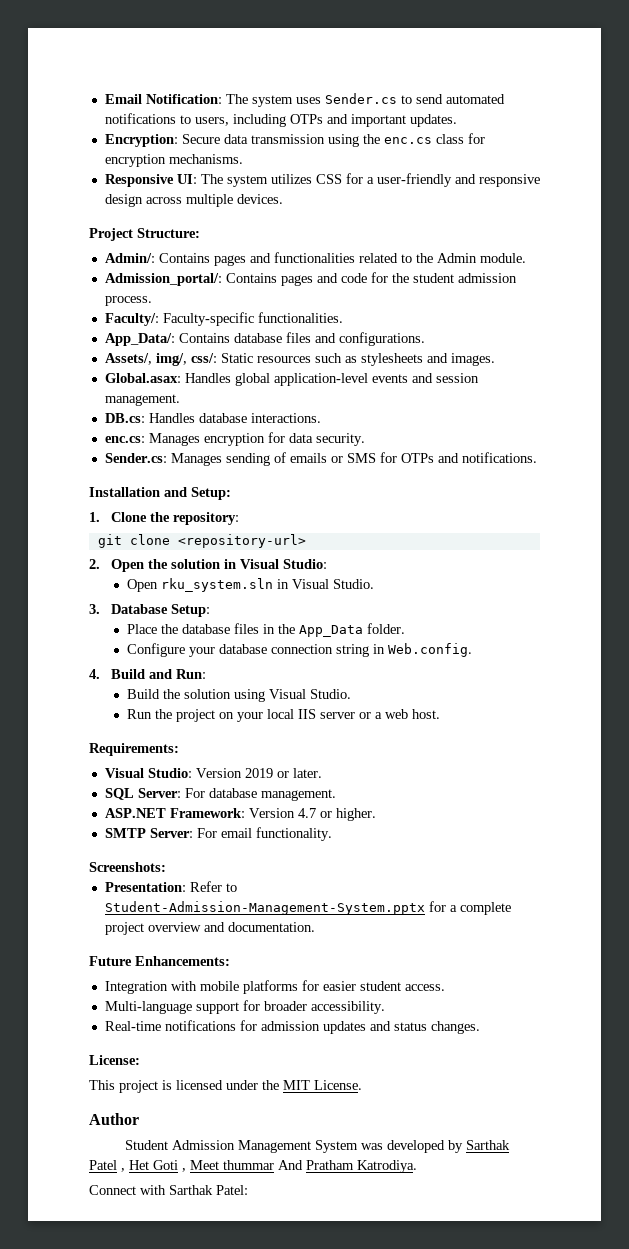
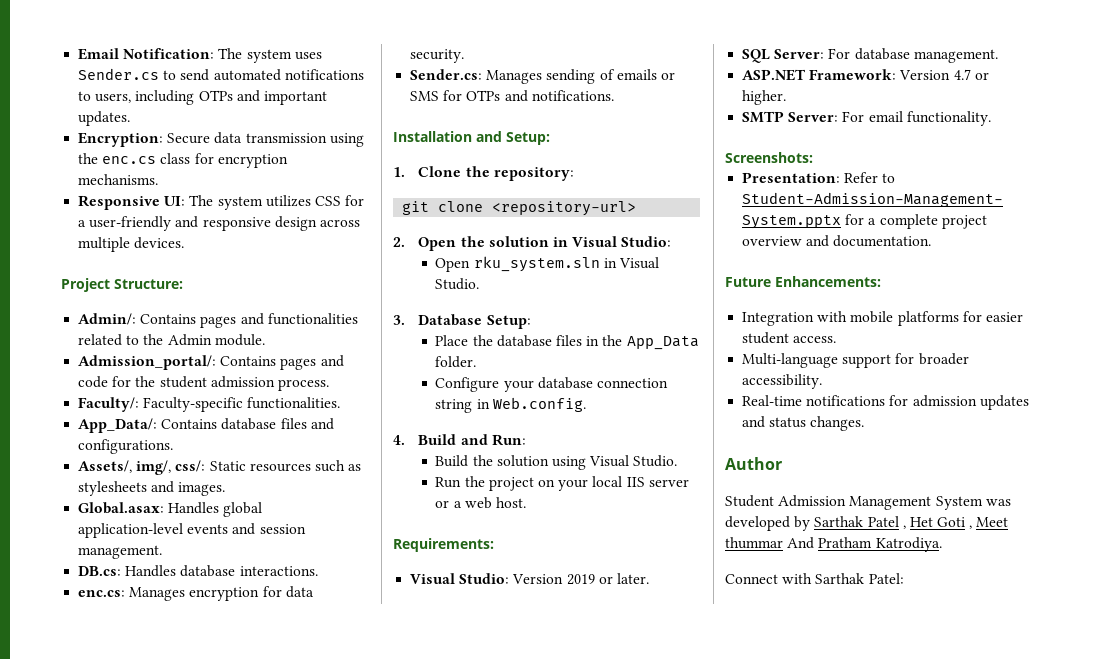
[89,1055,140,1065] [89,1080,362,1093] // License: // This project is licensed under the MIT License. -> (865, 423) none

